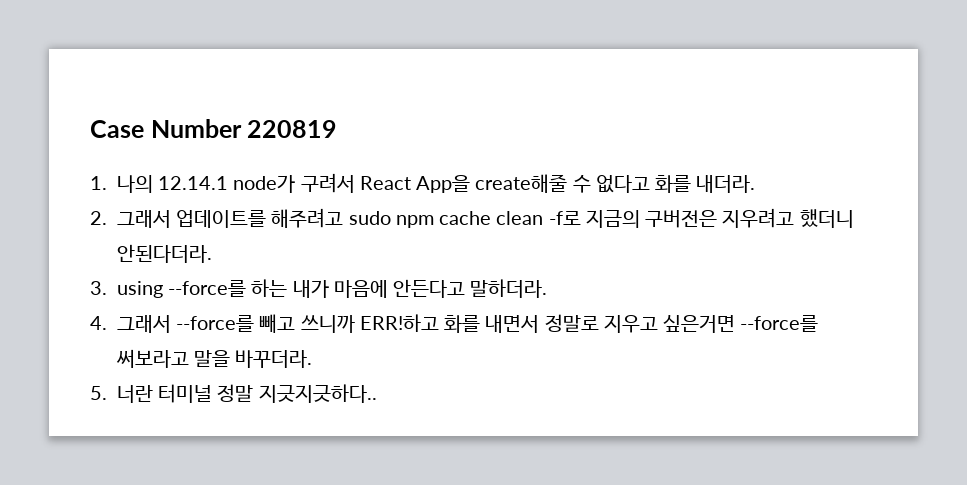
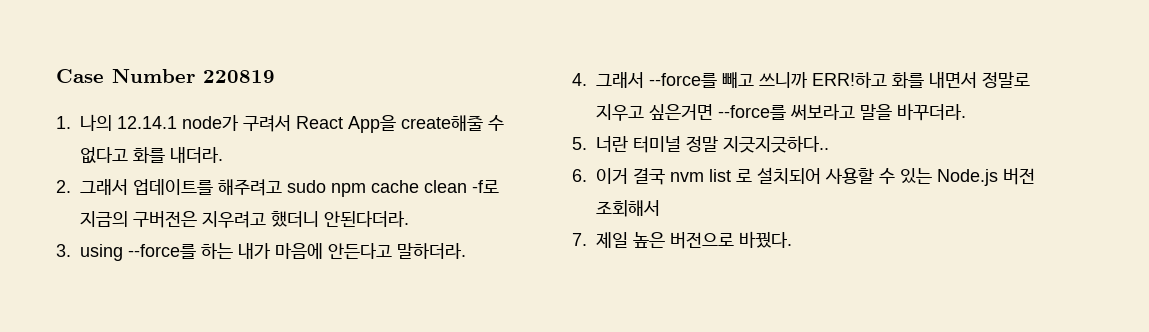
(377, 393) none -> [572,167,1035,186] [596,200,660,217] [572,231,792,249] // 6. 이거 결국 nvm list 로 설치되어 사용할 수 있는 Node.js 버전 조회해서 // 7. 제일 높은 버전으로 바꿨다.

